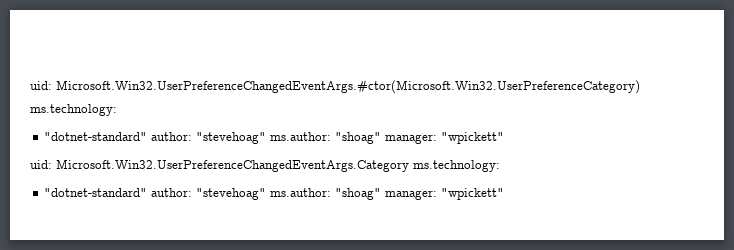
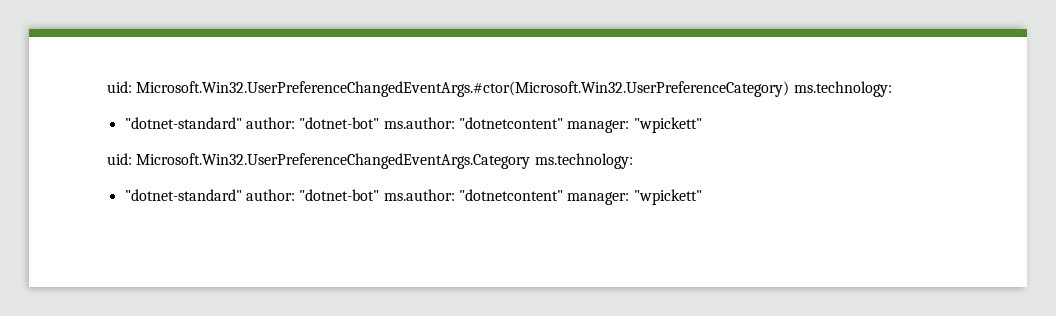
[196,132,382,144] "stevehoag" ms.author: "shoag" -> [299,117,563,129] "dotnet-bot" ms.author: "dotnetcontent"
[196,188,382,200] "stevehoag" ms.author: "shoag" -> [299,189,563,201] "dotnet-bot" ms.author: "dotnetcontent"

